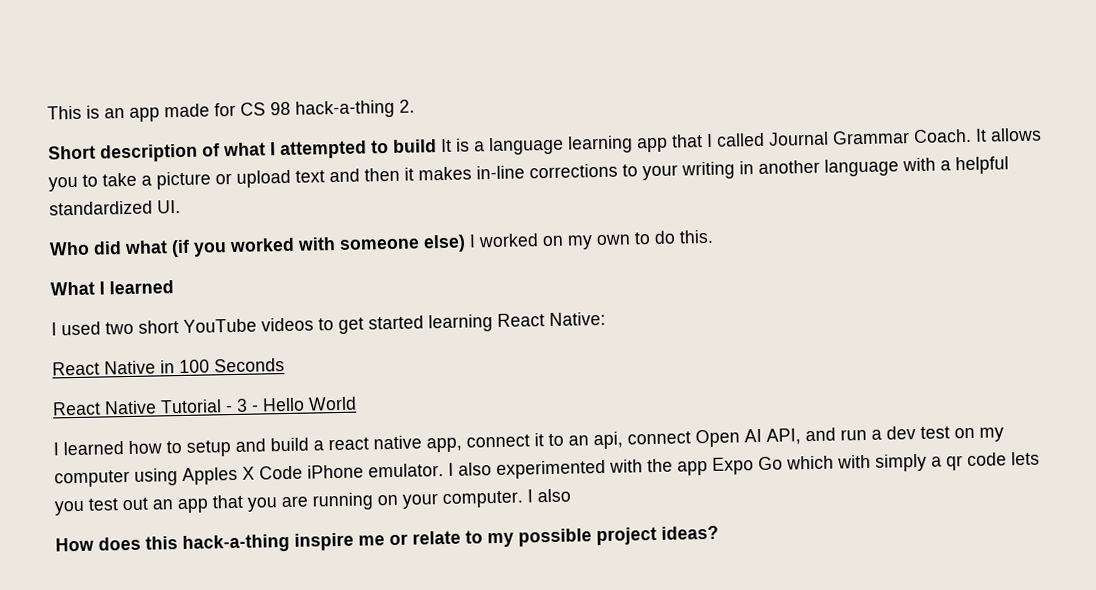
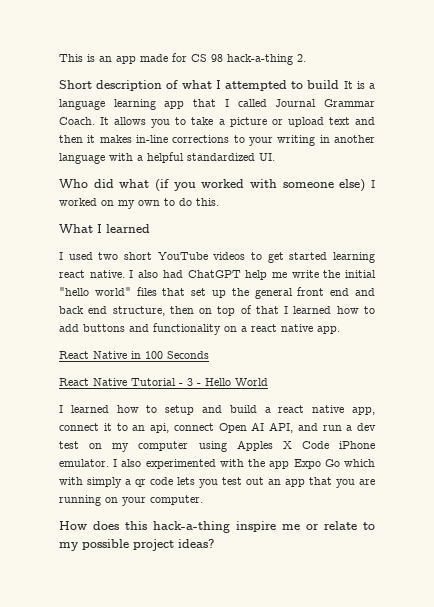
[497,311,606,327] React Native: -> [59,270,376,280] [59,287,376,299] [59,305,375,316] [59,323,340,335] react native. I also had ChatGPT help me write the initial "hello world" files that set up the general front end and back end structure, then on top of that I learned how to add buttons and functionality on a react native app.
[527,488,571,503] I also -> (203, 500) none

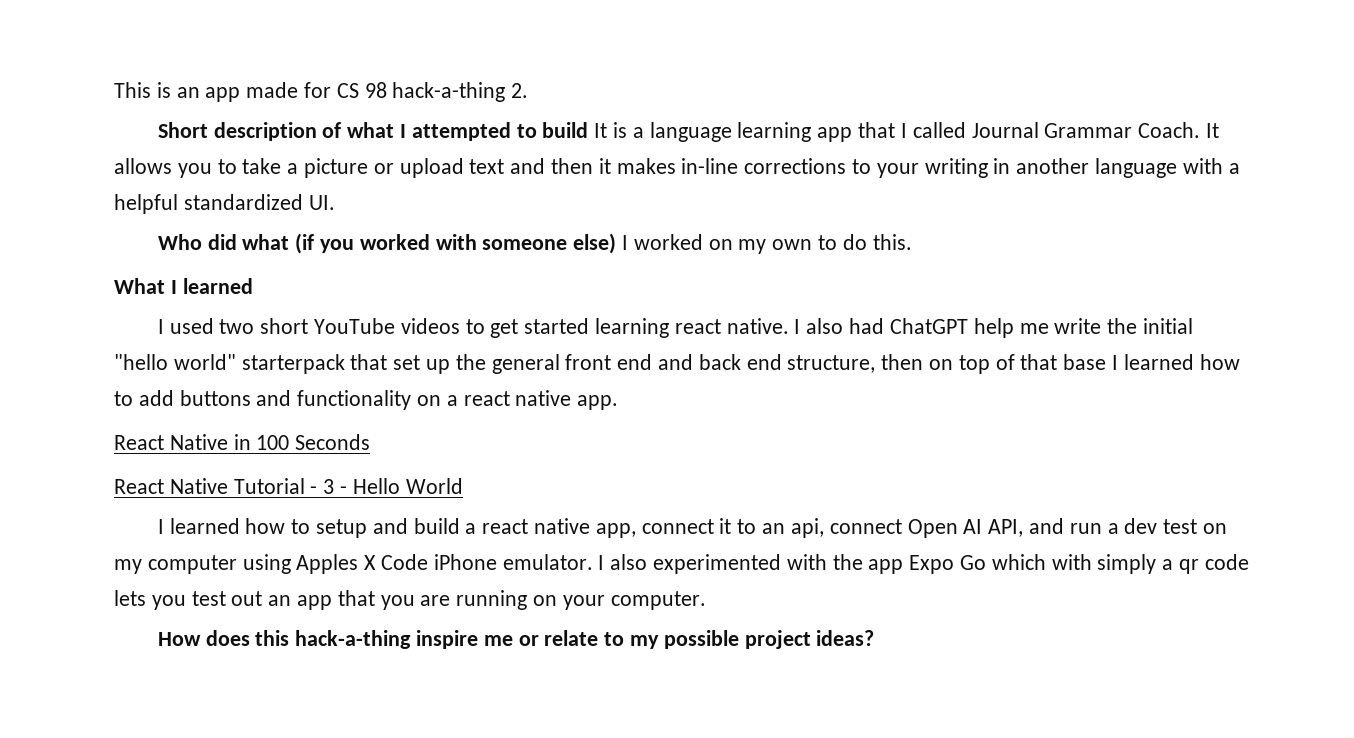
[136,287,157,296] files -> [241,354,345,374] starterpack
(279, 310) none -> [1063,354,1107,370] base

